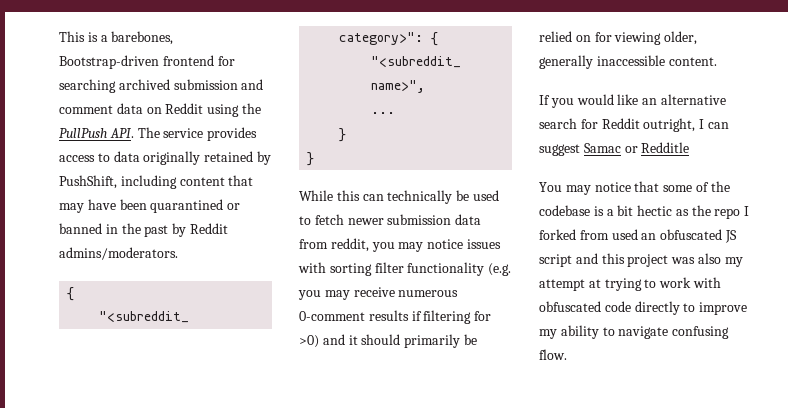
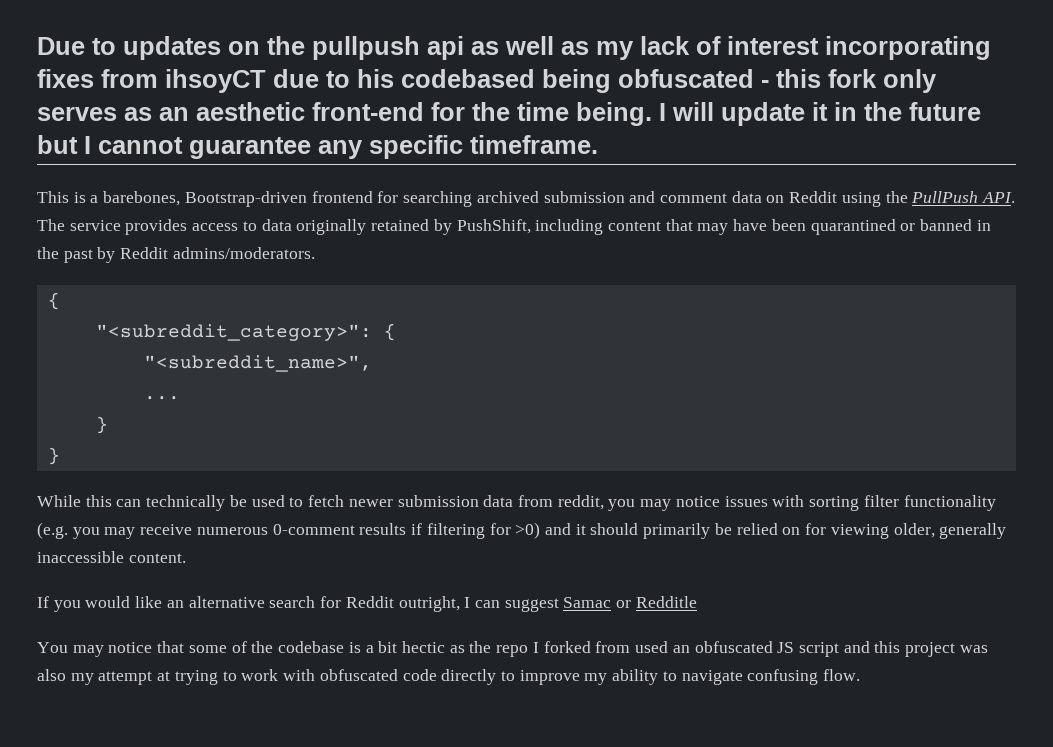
(59, 36) none -> [37,36,991,60] [37,69,937,93] [37,102,981,126] [37,135,598,159] Due to updates on the pullpush api as well as my lack of interest incorporating fixes from ihsoyCT due to his codebased being obfuscated - this fork only serves as an aesthetic front-end for the time being. I will update it in the future but I cannot guarantee any specific timeframe. //

